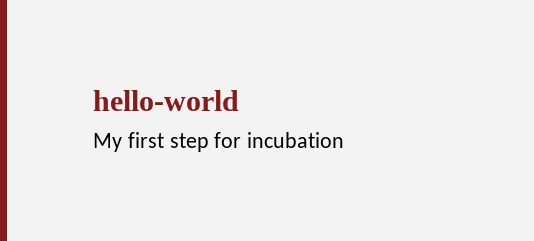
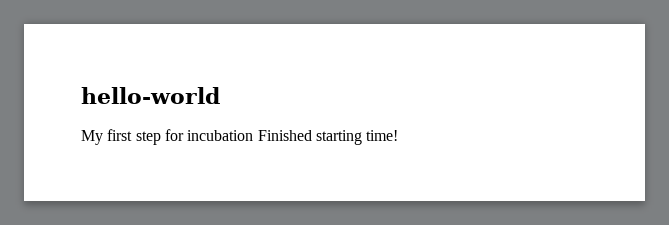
(345, 140) none -> [257,130,399,145] Finished starting time!

